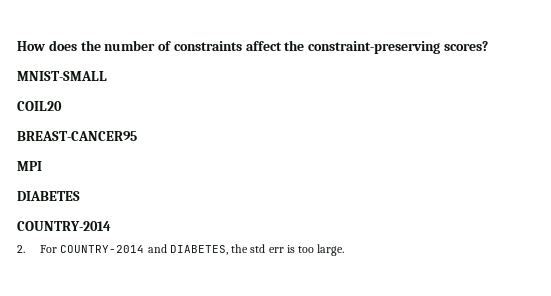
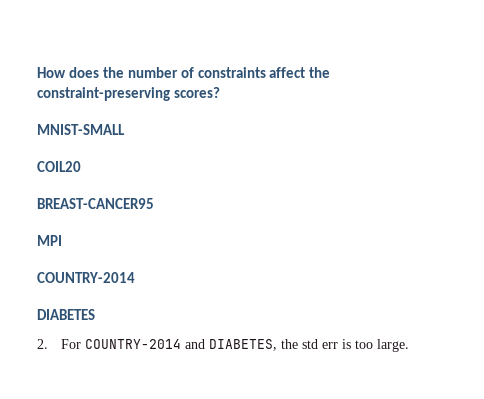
(42, 166) none -> [37,272,135,283] // COUNTRY-2014
[17,221,111,231] // COUNTRY-2014 -> (95, 314) none

